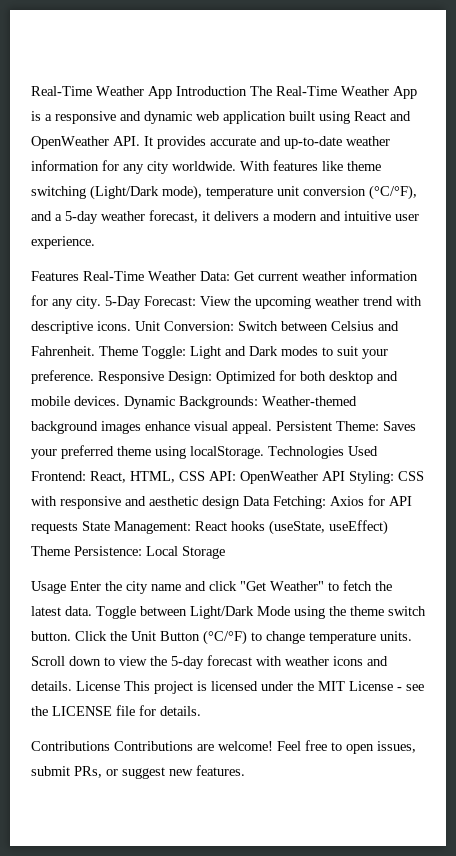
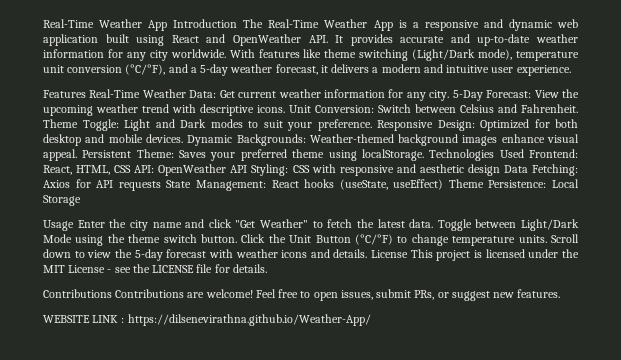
(245, 770) none -> [43,314,371,326] // WEBSITE LINK : https://dilsenevirathna.github.io/Weather-App/

